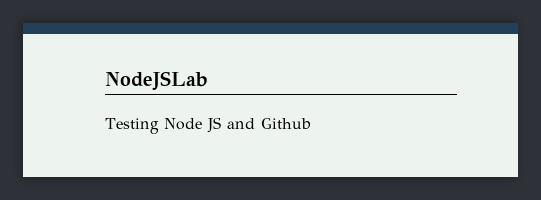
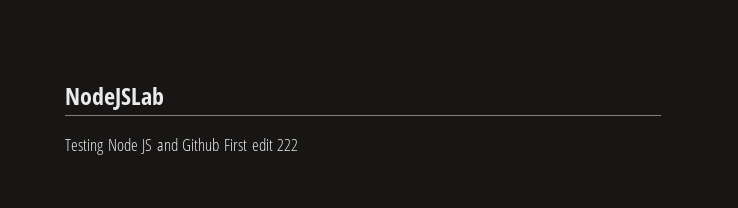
(311, 123) none -> [223,138,299,151] First edit 222

